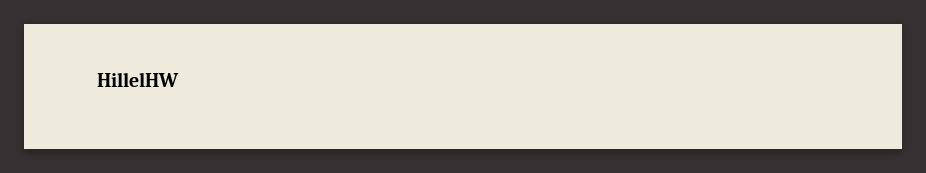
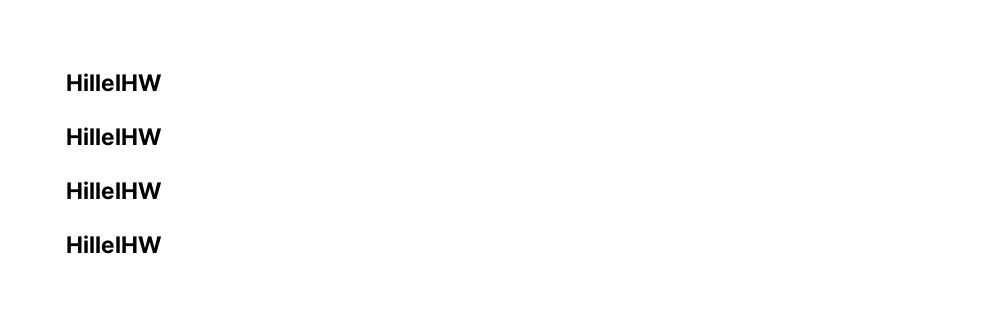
[97,72,179,87] HillelHW -> [66,73,162,92] [66,127,162,146] [66,181,162,200] [66,235,162,254] HillelHW // HillelHW // HillelHW // HillelHW

